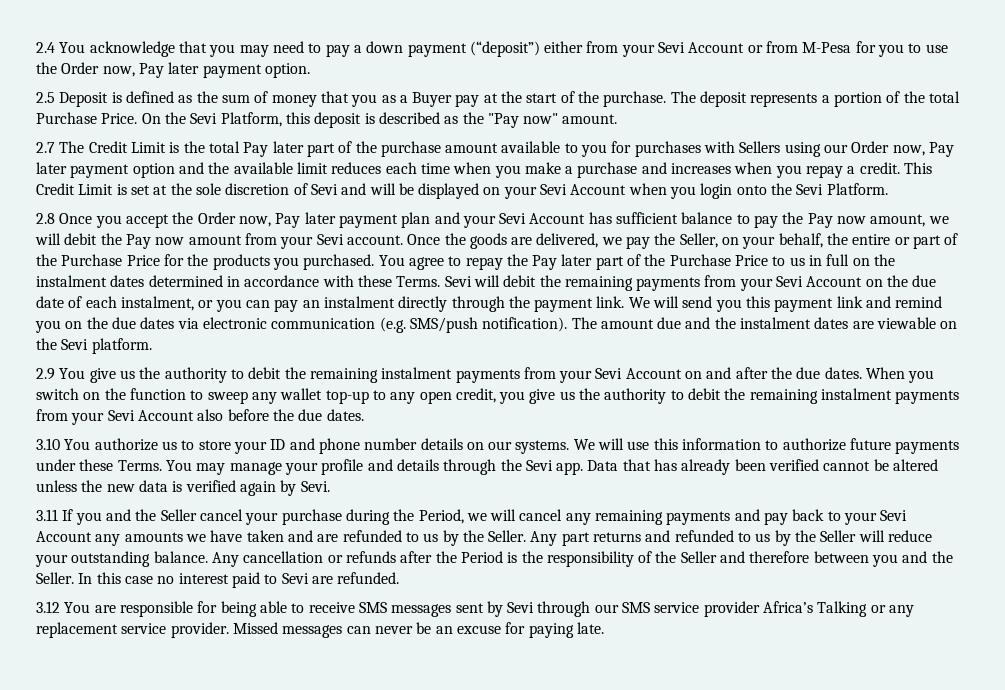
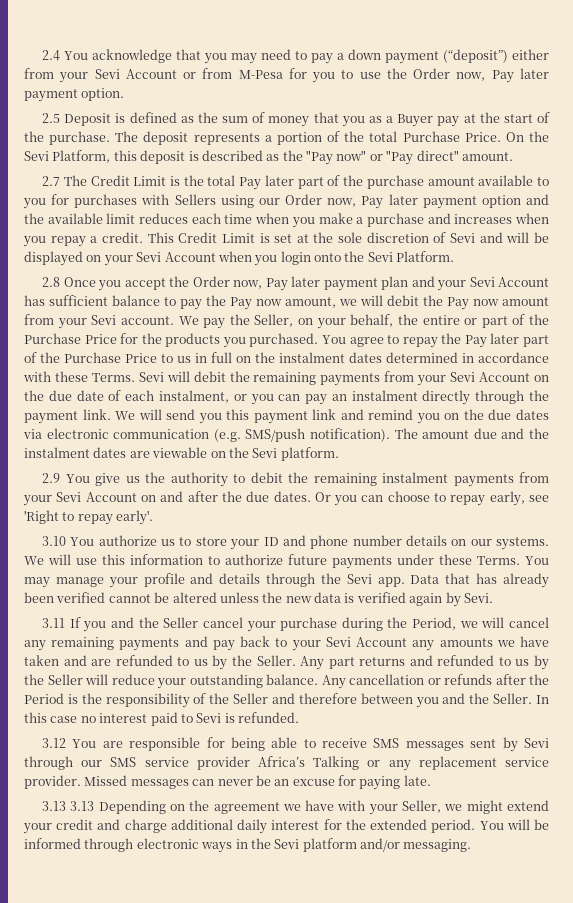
(559, 118) none -> [369,150,459,165] or "Pay direct"
[407,233,622,249] Once the goods are delivered, we -> [178,316,199,325] We
[866,367,935,383] [36,388,960,404] [36,409,364,425] When you switch on the function to sweep any wallet top-up to any open credit, you give us the authority to debit the remaining instalment payments from your Sevi Account also before the due dates. -> [314,491,549,506] [24,510,154,525] Or you can choose to repay early, see 'Right to repay early'.
[311,576,333,584] are -> [224,713,235,723] is
(604, 628) none -> [42,800,549,815] [23,819,549,834] [24,838,472,853] // 3.13 3.13 Depending on the agreement we have with your Seller, we might extend your credit and charge additional daily interest for the extended period. You will be informed through electronic ways in the Sevi platform and/or messaging.

